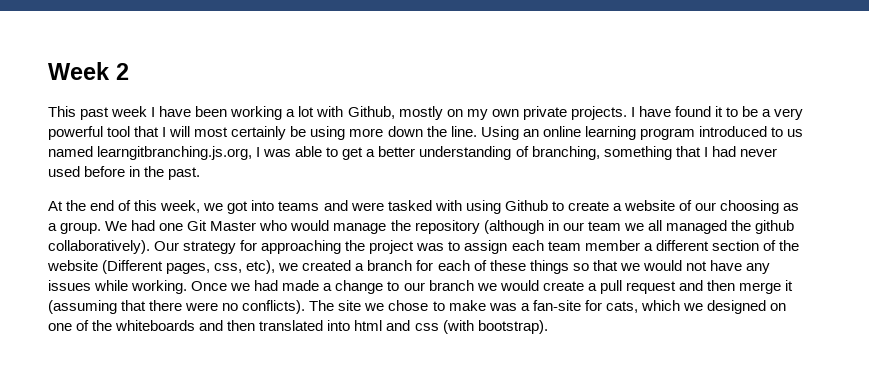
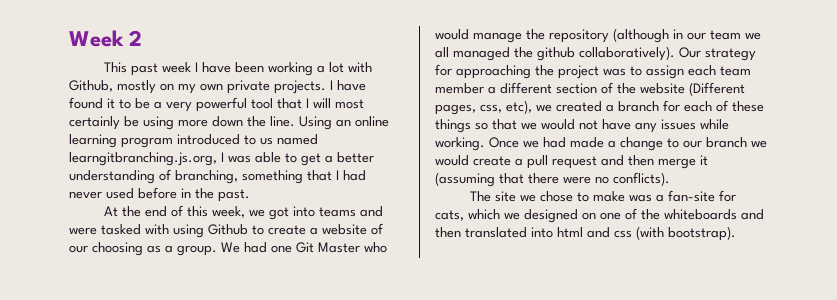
(306, 307) none -> (670, 179) //

